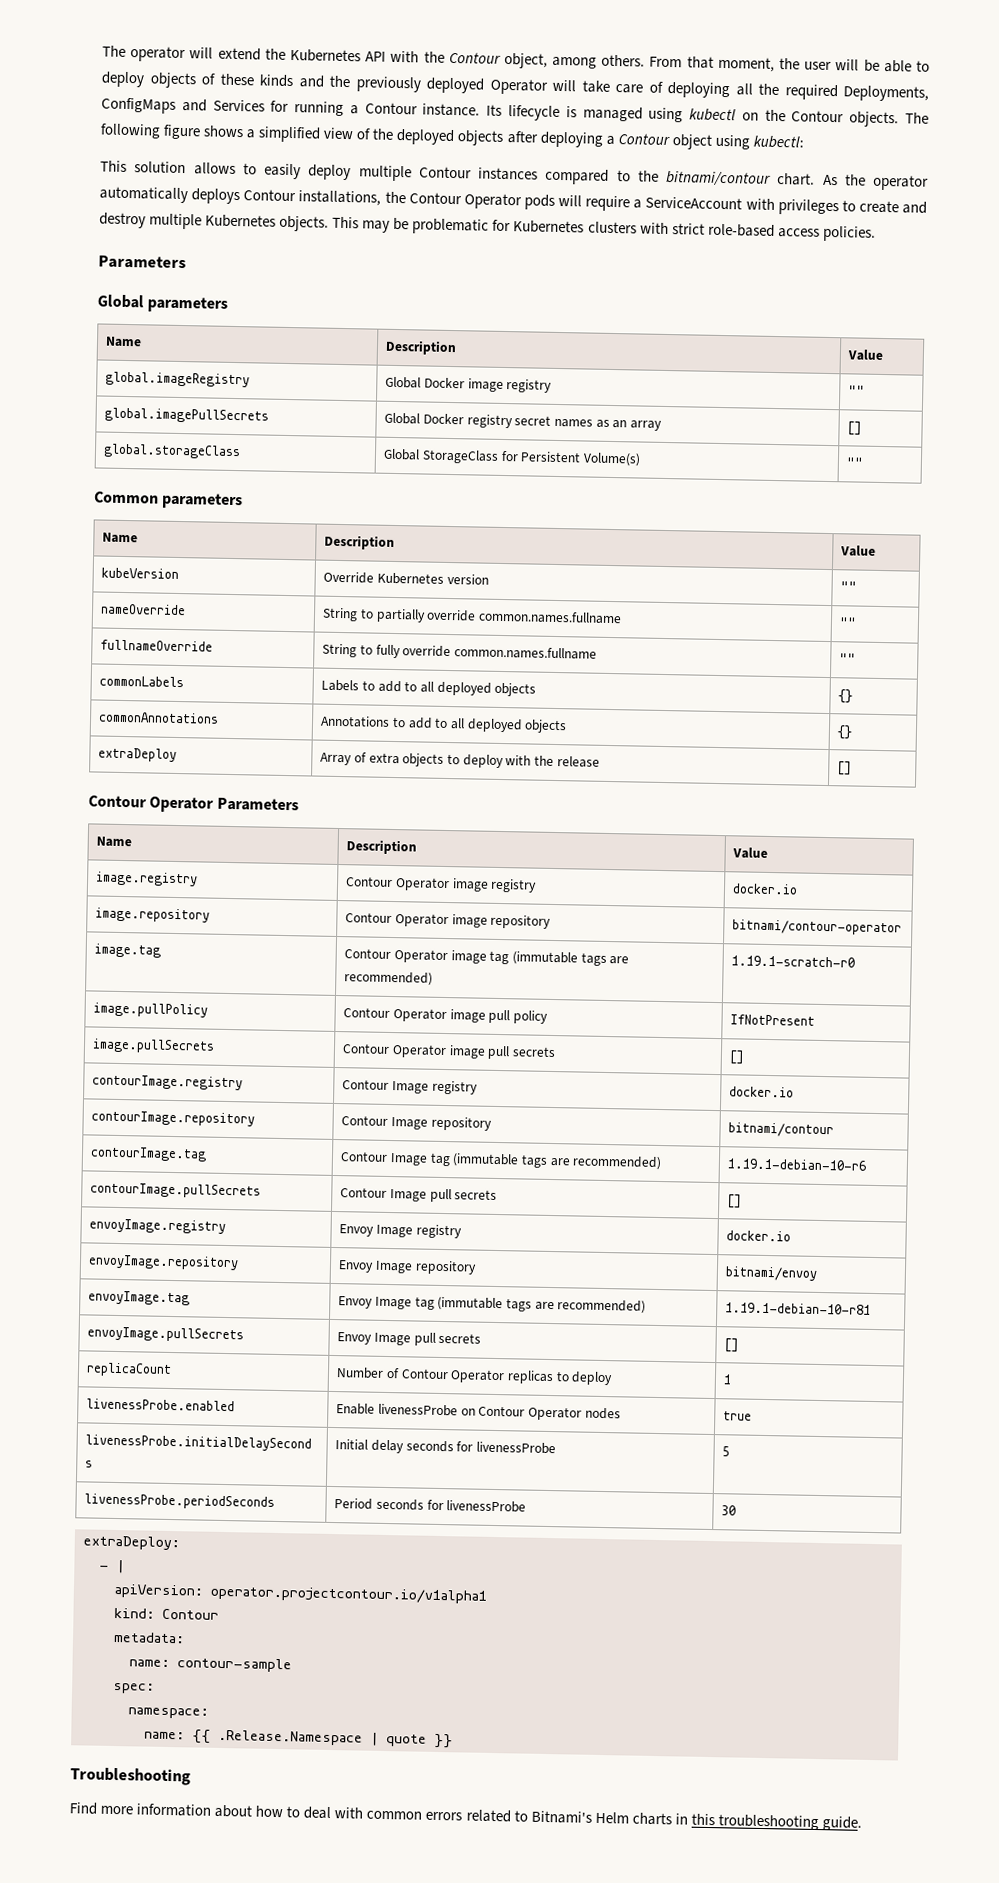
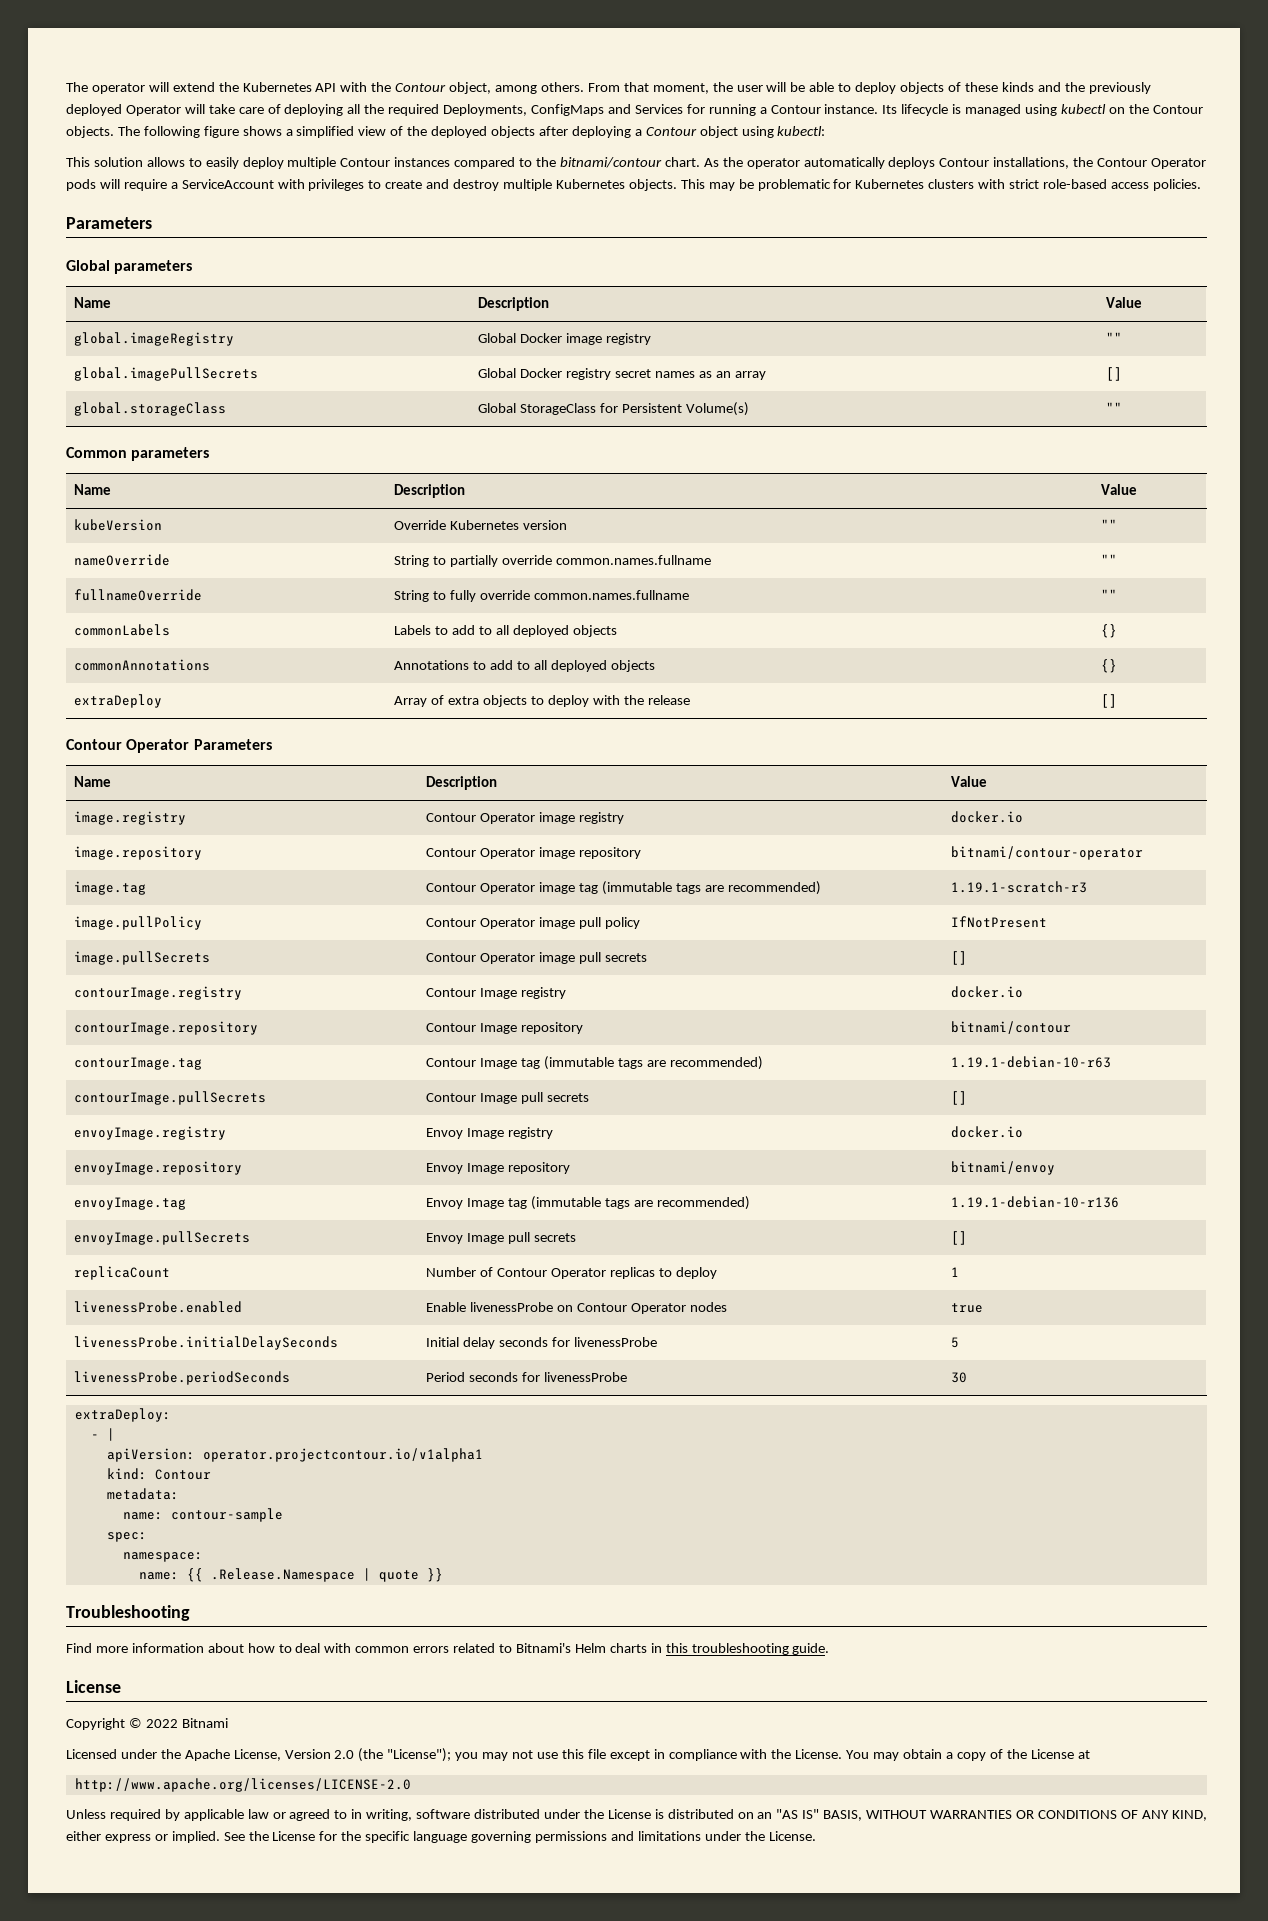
[731,955,856,968] 1.19.1-scratch-r0 -> [951,881,1088,893] 1.19.1-scratch-r3
[727,1158,868,1171] 1.19.1-debian-10-r6 -> [951,1056,1112,1068] 1.19.1-debian-10-r63
[725,1302,872,1315] 1.19.1-debian-10-r81 -> [951,1196,1120,1208] 1.19.1-debian-10-r136
(862, 1823) none -> [66,1680,121,1693] [66,1718,228,1730] [66,1748,1090,1762] [74,1778,411,1792] [66,1809,1207,1821] [66,1831,816,1843] // License // Copyright © 2022 Bitnami // Licensed under the Apache License, Version 2.0 (the "License"); you may not use this file except in compliance with the License. You may obtain a copy of the License at // http://www.apache.org/licenses/LICENSE-2.0 // Unless required by applicable law or agreed to in writing, software distributed under the License is distributed on an "AS IS" BASIS, WITHOUT WARRANTIES OR CONDITIONS OF ANY KIND, either express or implied. See the License for the specific language governing permissions and limitations under the License.

